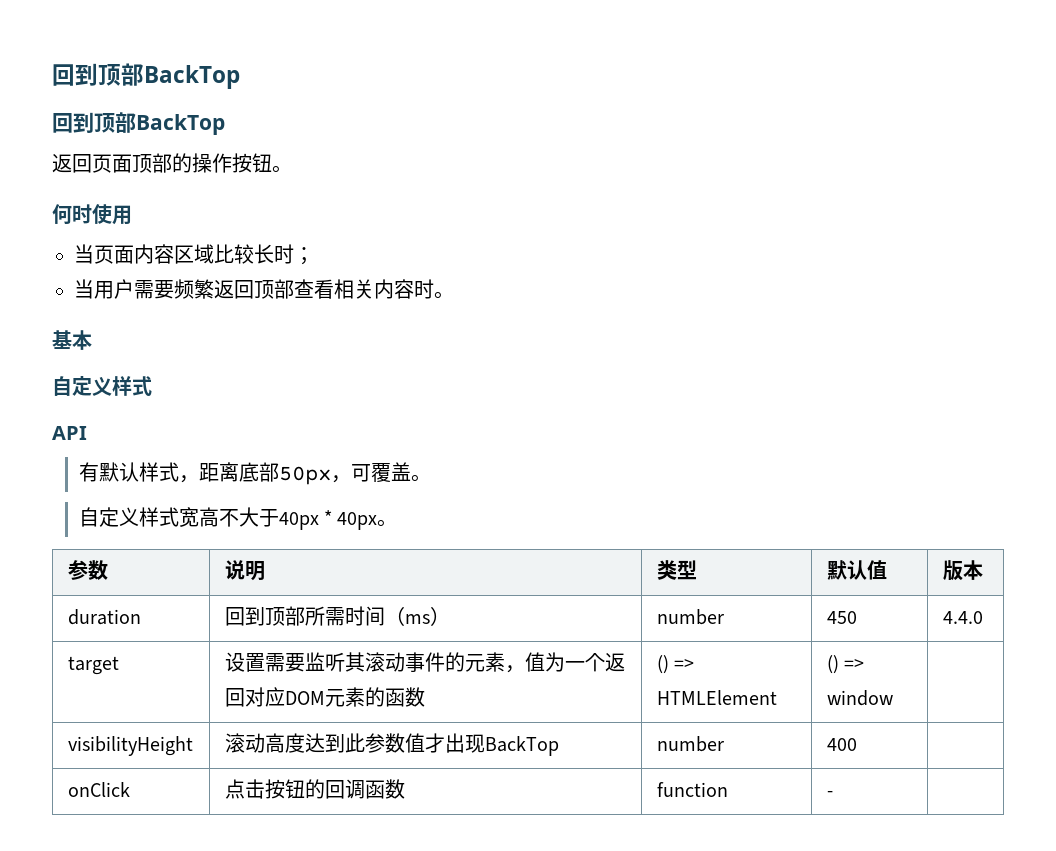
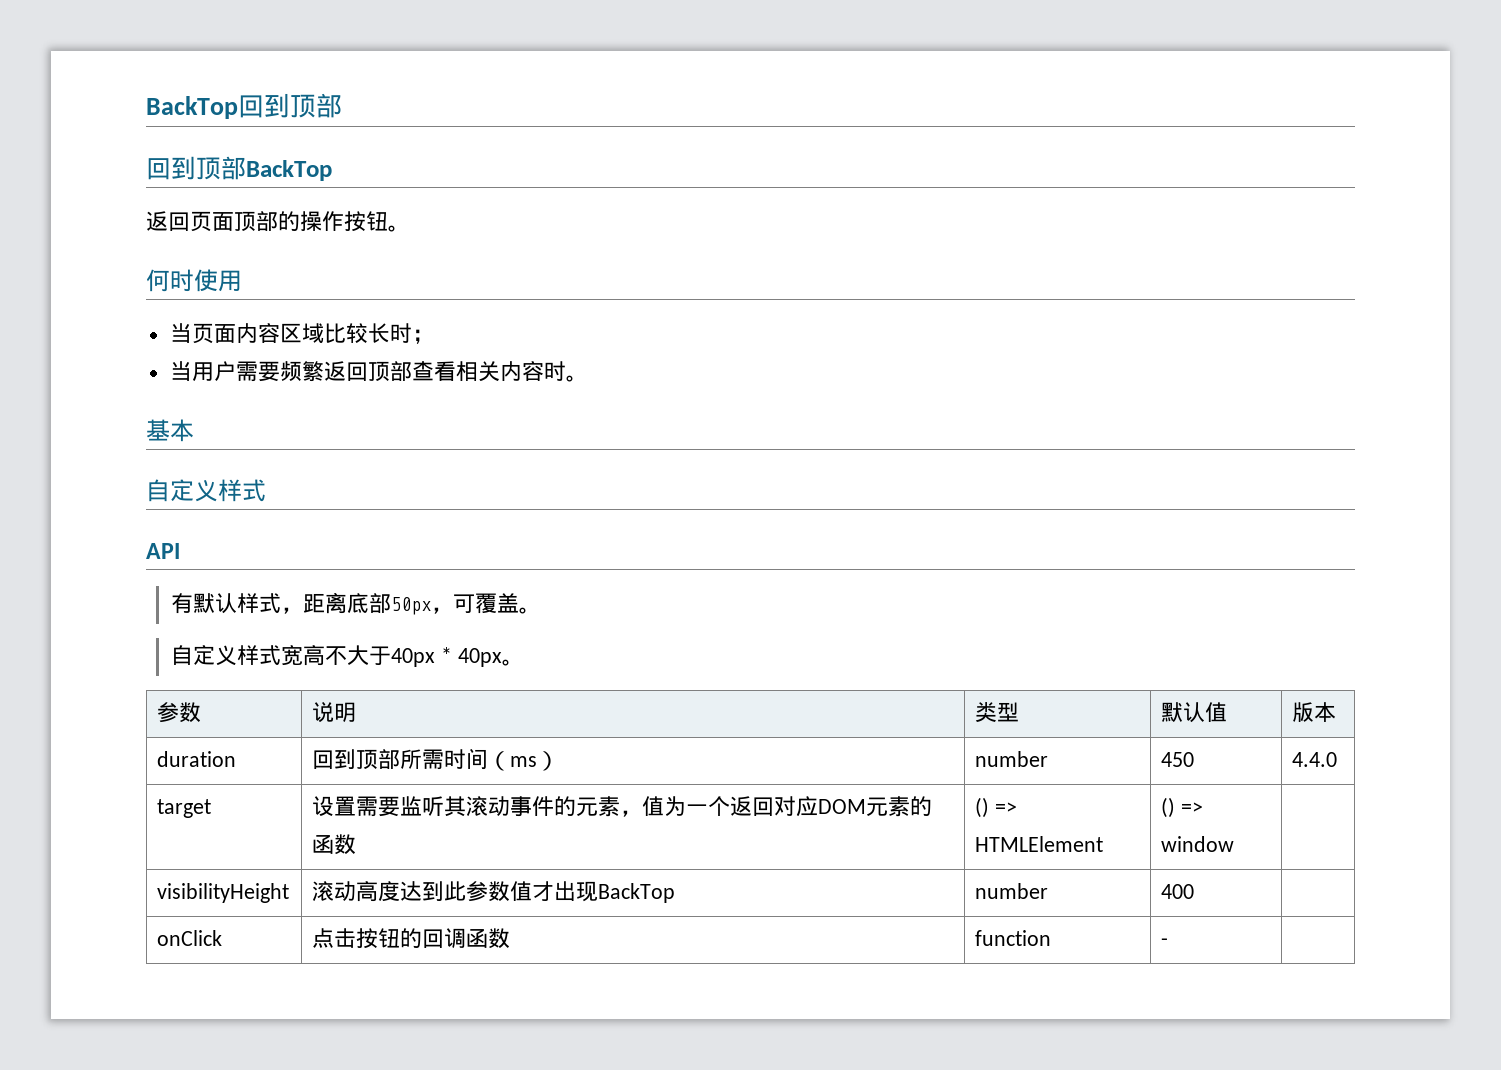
[52,63,240,89] 回到顶部BackTop -> [146,93,342,119] BackTop回到顶部

